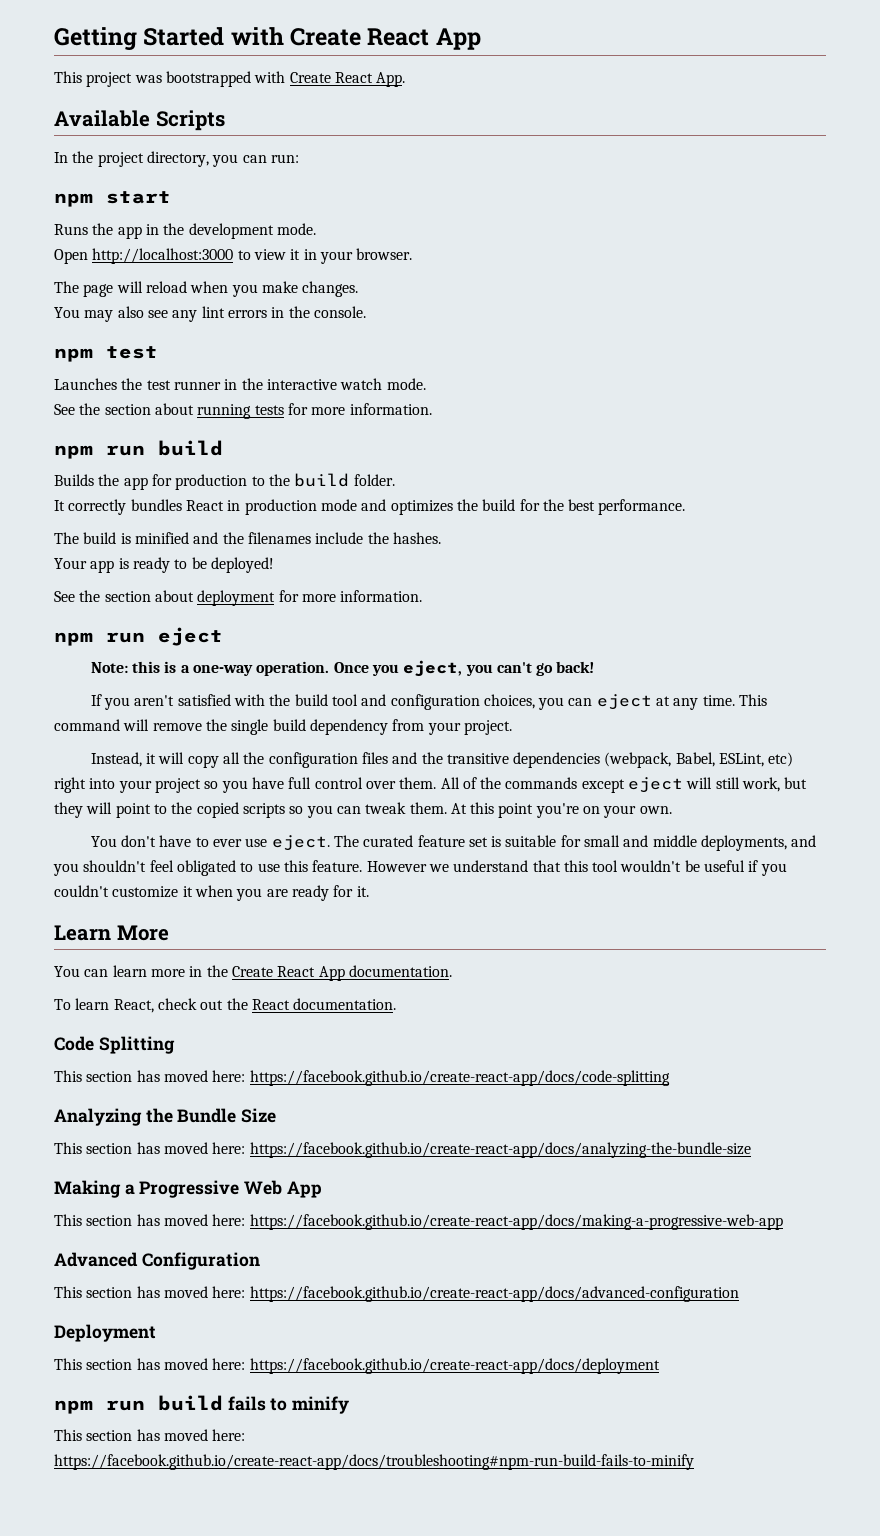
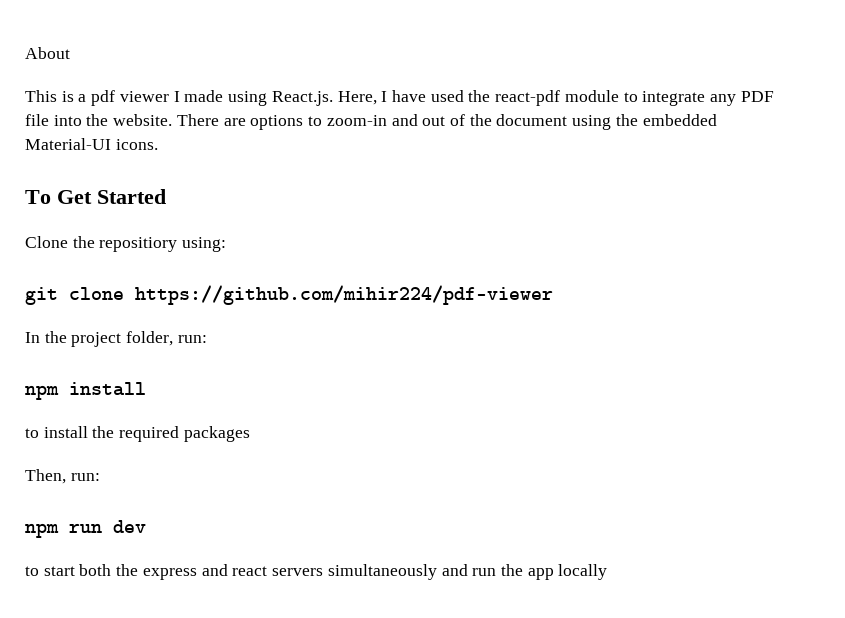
[54,27,481,51] [54,71,406,87] [54,110,225,131] Getting Started with Create React App // This project was bootstrapped with Create React App. // Available Scripts -> [25,47,70,59] [25,90,774,106] [25,114,717,130] [25,138,158,150] [25,189,166,204] [25,236,227,252] [25,285,553,305] About // This is a pdf viewer I made using React.js. Here, I have used the react-pdf module to integrate any PDF file into the website. There are options to zoom-in and out of the document using the embedded Material-UI icons. // To Get Started // Clone the repositiory using: // git clone https://github.com/mihir224/pdf-viewer
[146,151,299,167] [54,191,171,207] [54,223,316,239] [54,248,413,264] [54,281,359,297] [54,306,366,322] [54,346,158,362] [54,378,426,390] [54,403,432,419] [54,440,223,459] [54,473,395,490] [54,499,686,515] [54,532,441,544] [54,557,274,573] [54,590,423,606] [54,627,223,646] [90,660,595,677] [90,694,768,710] [54,719,512,735] [90,752,794,768] [54,777,808,793] [54,802,672,818] [90,835,817,851] [53,860,787,876] [54,885,369,901] [54,925,169,941] [54,965,452,981] [54,998,397,1013] [54,1036,175,1054] [54,1070,670,1086] [54,1108,277,1126] [54,1142,751,1158] [54,1180,322,1198] [54,1214,783,1230] [54,1252,260,1270] [54,1286,739,1302] [54,1324,156,1342] [54,1358,660,1374] [54,1395,350,1414] [54,1429,246,1441] [54,1454,694,1470] directory, you can run: // npm start // Runs the app in the development mode. // Open http://localhost:3000 to view it in your browser. // The page will reload when you make changes. // You may also see any lint errors in the console. // npm test // Launches the test runner in the interactive watch mode. // See the section about running tests for more information. // npm run build // Builds the app for production to the build folder. // It correctly bundles React in production mode and optimizes the build for the best performance. // The build is minified and the filenames include the hashes. // Your app is ready to be deployed! // See the section about deployment for more information. // npm run eject // Note: this is a one-way operation. Once you eject, you can't go back! // If you aren't satisfied with the build tool and configuration choices, you can eject at any time. This command will remove the single build dependency from your project. // Instead, it will copy all the configuration files and the transitive dependencies (webpack, Babel, ESLint, etc) right into your project so you have full control over them. All of the commands except eject will still work, but they will point to the copied scripts so you can tweak them. At this point you're on your own. // You don't have to ever use eject. The curated feature set is suitable for small and middle deployments, and you shouldn't feel obligated to use this feature. However we understand that this tool wouldn't be useful if you couldn't customize it when you are ready for it. // Learn More // You can learn more in the Create React App documentation. // To learn React, check out the React documentation. // Code Splitting // This section has moved here: https://facebook.github.io/create-react-app/docs/code-splitting // Analyzing the Bundle Size // This section has moved here: https://facebook.github.io/create-react-app/docs/analyzing-the-bundle-size // Making a Progressive Web App // This section has moved here: https://facebook.github.io/create-react-app/docs/making-a-progressive-web-app // Advanced Configuration // This section has moved here: https://facebook.github.io/create-react-app/docs/advanced-configuration // Deployment // This section has moved here: https://facebook.github.io/create-react-app/docs/deployment // npm run build fails to minify // This section has moved here: https://facebook.github.io/create-react-app/docs/troubleshooting#npm-run-build-fails-to-minify -> [126,331,207,346] [25,382,146,400] [25,426,250,442] [25,469,100,484] [25,520,146,538] [25,564,608,580] folder, run: // npm install // to install the required packages // Then, run: // npm run dev // to start both the express and react servers simultaneously and run the app locally

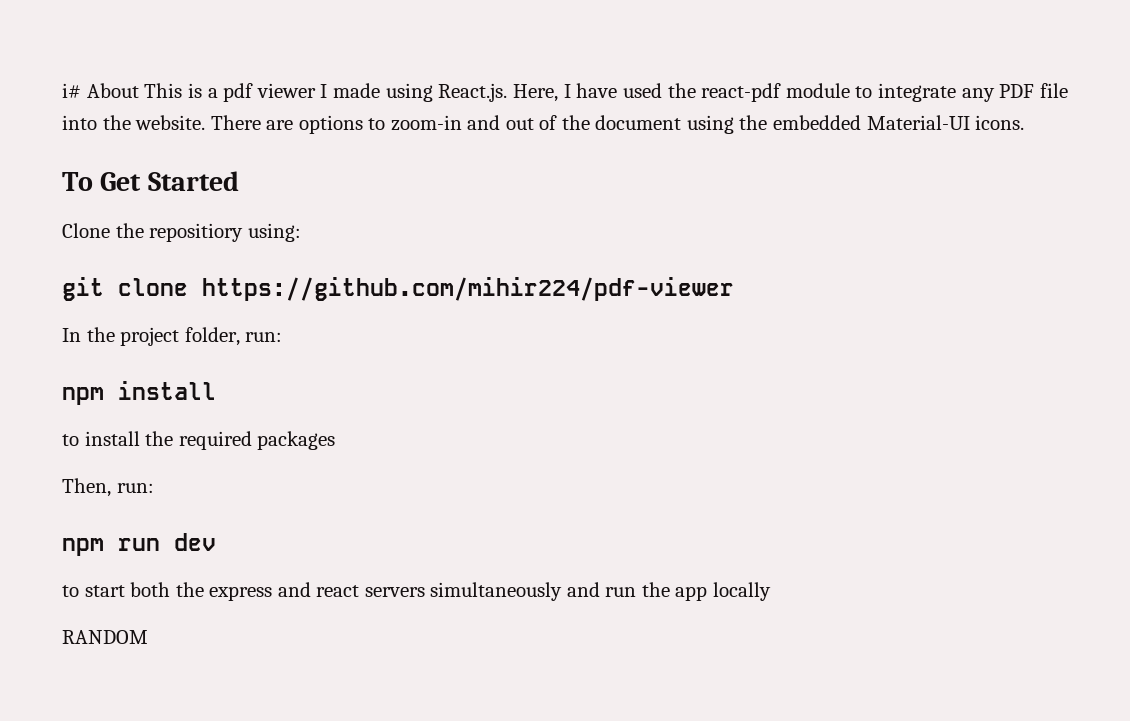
(25, 53) none -> [62,83,81,98] i#
(70, 53) // -> (139, 90) none
(608, 572) none -> [62,630,148,644] // RANDOM

